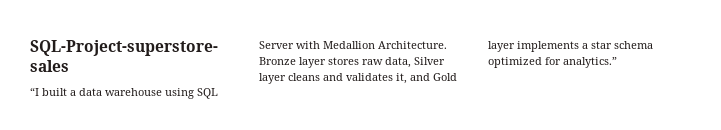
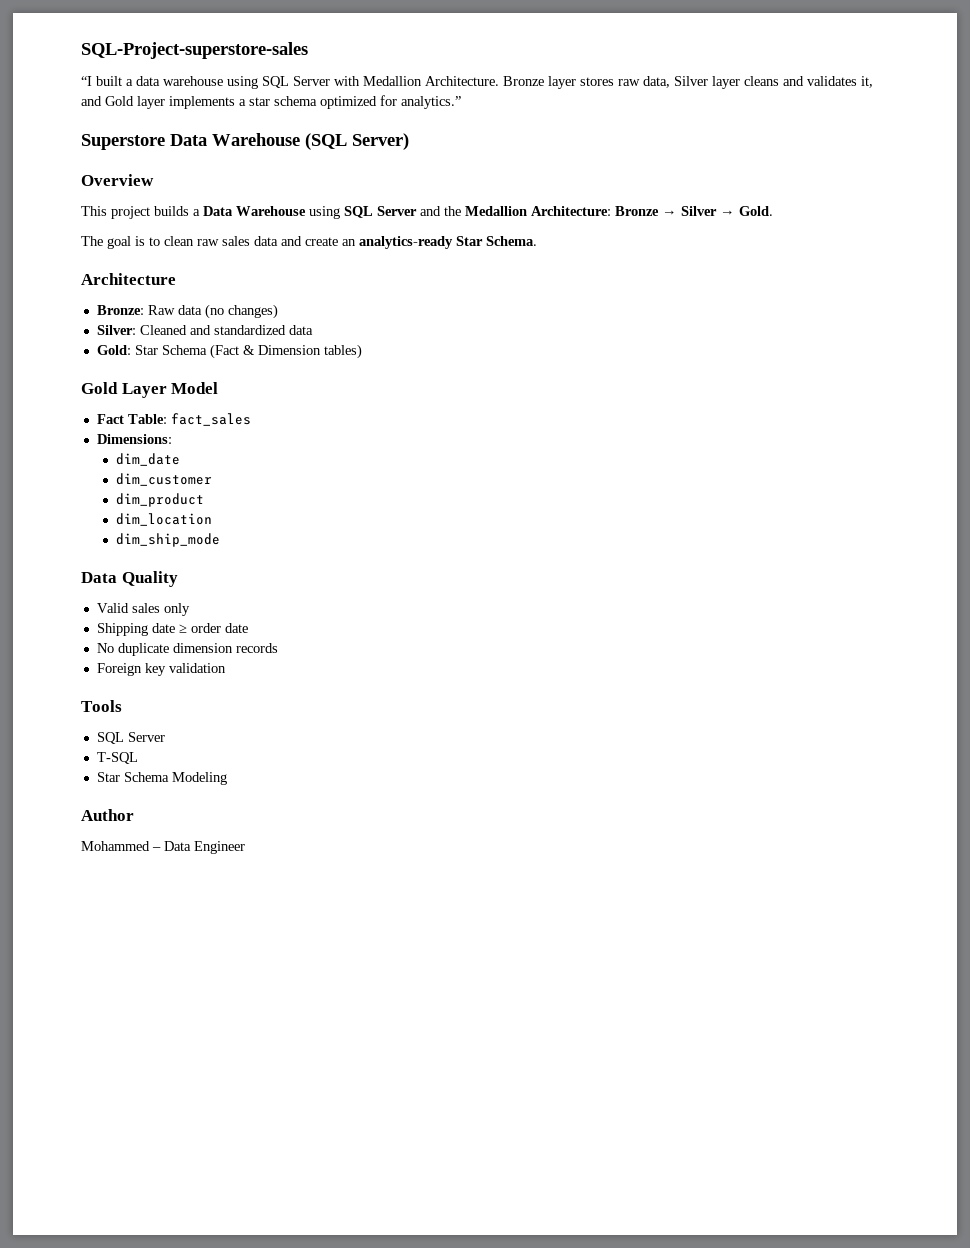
(617, 62) none -> [81,133,409,150] [81,174,154,186] [81,206,773,219] [81,236,537,249] [81,273,176,285] [96,304,278,319] [96,325,313,335] [96,344,362,359] [81,382,219,398] [96,413,251,426] [96,434,172,444] [115,453,180,466] [115,473,212,486] [115,493,204,507] [115,513,212,526] [115,533,220,547] [81,571,178,587] [96,603,190,616] [96,623,248,636] [96,643,278,656] [96,663,226,676] [81,700,122,712] [96,732,165,744] [96,752,138,764] [96,772,227,785] [81,809,134,821] [81,841,245,854] // Superstore Data Warehouse (SQL Server) // Overview // This project builds a Data Warehouse using SQL Server and the Medallion Architecture: Bronze → Silver → Gold. // The goal is to clean raw sales data and create an analytics-ready Star Schema. // Architecture // Bronze: Raw data (no changes) // Silver: Cleaned and standardized data // Gold: Star Schema (Fact & Dimension tables) // Gold Layer Model // Fact Table: fact_sales // Dimensions: // dim_date // dim_customer // dim_product // dim_location // dim_ship_mode // Data Quality // Valid sales only // Shipping date ≥ order date // No duplicate dimension records // Foreign key validation // Tools // SQL Server // T-SQL // Star Schema Modeling // Author // Mohammed – Data Engineer

